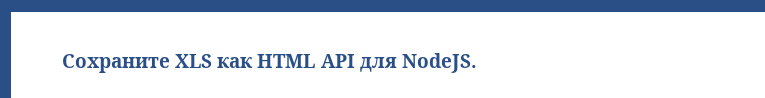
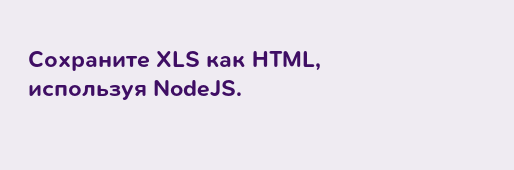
[257,54,397,72] HTML API для -> [251,51,321,71] [28,85,147,100] HTML, используя

